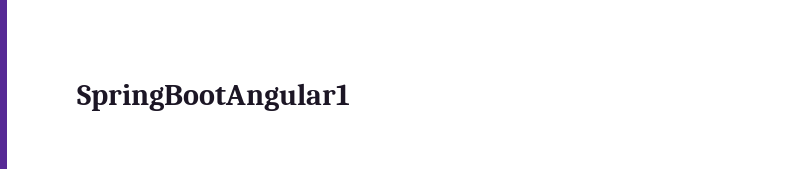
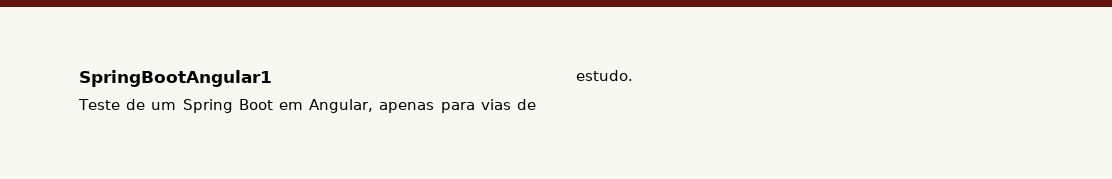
(350, 97) none -> [78,99,536,113] [576,70,633,81] // Teste de um Spring Boot em Angular, apenas para vias de estudo.

